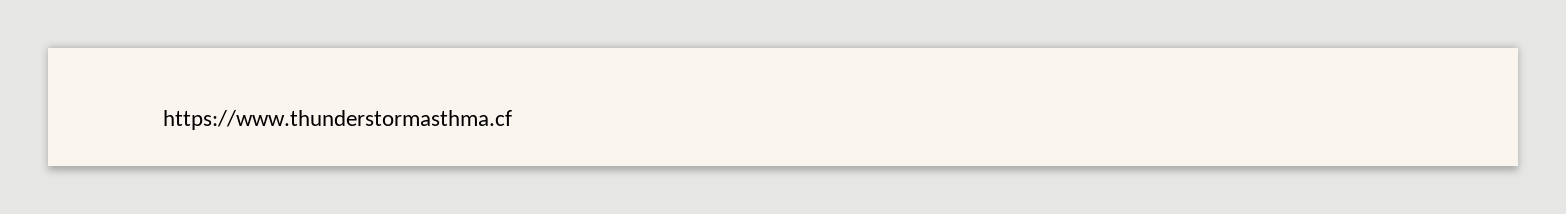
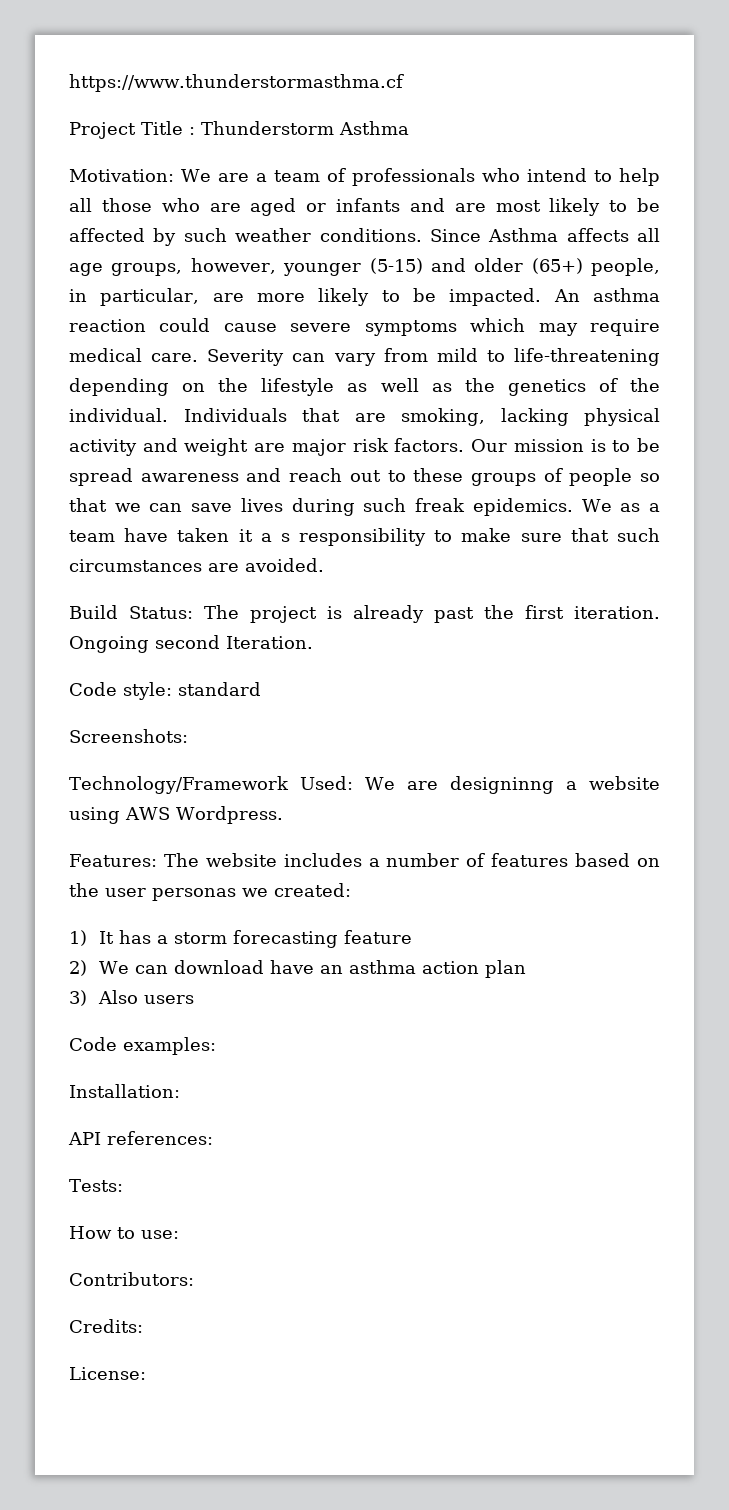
(512, 120) none -> [69,121,409,139] [69,168,660,186] [69,198,660,216] [69,228,660,246] [69,258,660,276] [69,288,661,306] [69,318,660,336] [69,348,660,366] [69,378,661,396] [69,408,660,426] [69,438,661,456] [69,468,660,486] [69,498,660,516] [69,528,660,546] [69,558,324,572] [69,605,660,623] [69,635,313,653] [69,682,261,700] [69,729,188,743] [69,776,660,794] [69,806,283,824] [69,853,660,867] [69,883,351,901] [69,930,413,948] [69,960,527,978] [69,990,195,1006] [69,1037,216,1055] [69,1084,180,1098] [68,1131,213,1145] [69,1179,123,1192] [69,1226,179,1239] [69,1272,194,1286] [69,1319,143,1333] [69,1367,146,1380] // Project Title : Thunderstorm Asthma // Motivation: We are a team of professionals who intend to help all those who are aged or infants and are most likely to be affected by such weather conditions. Since Asthma affects all age groups, however, younger (5-15) and older (65+) people, in particular, are more likely to be impacted. An asthma reaction could cause severe symptoms which may require medical care. Severity can vary from mild to life-threatening depending on the lifestyle as well as the genetics of the individual. Individuals that are smoking, lacking physical activity and weight are major risk factors. Our mission is to be spread awareness and reach out to these groups of people so that we can save lives during such freak epidemics. We as a team have taken it a s responsibility to make sure that such circumstances are avoided. // Build Status: The project is already past the first iteration. Ongoing second Iteration. // Code style: standard // Screenshots: // Technology/Framework Used: We are designinng a website using AWS Wordpress. // Features: The website includes a number of features based on the user personas we created: // 1) It has a storm forecasting feature // 2) We can download have an asthma action plan // 3) Also users // Code examples: // Installation: // API references: // Tests: // How to use: // Contributors: // Credits: // License:

